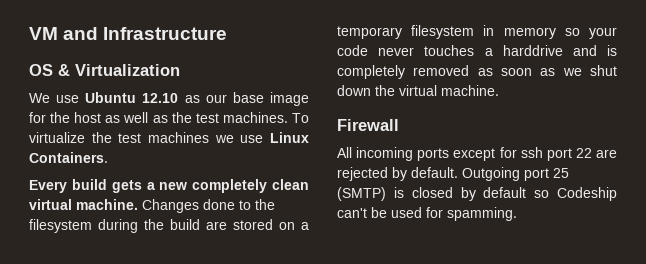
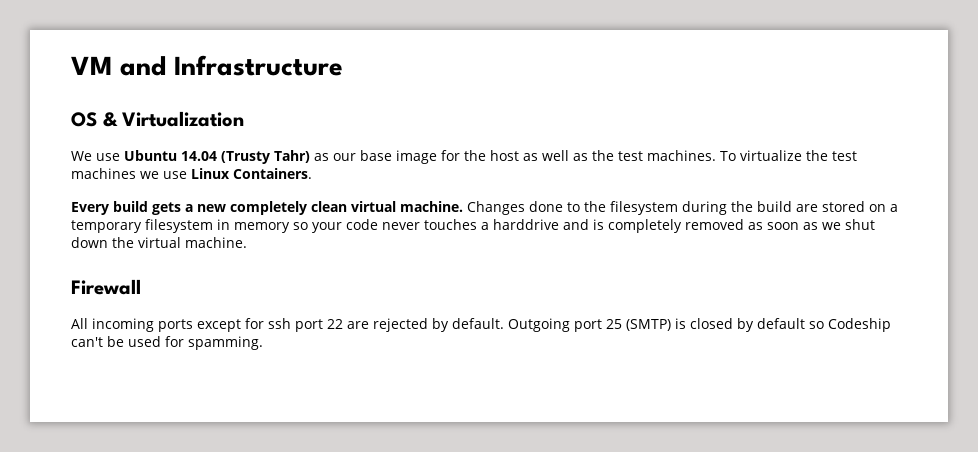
[142,93,179,103] 12.10 -> [181,150,310,164] 14.04 (Trusty Tahr)

